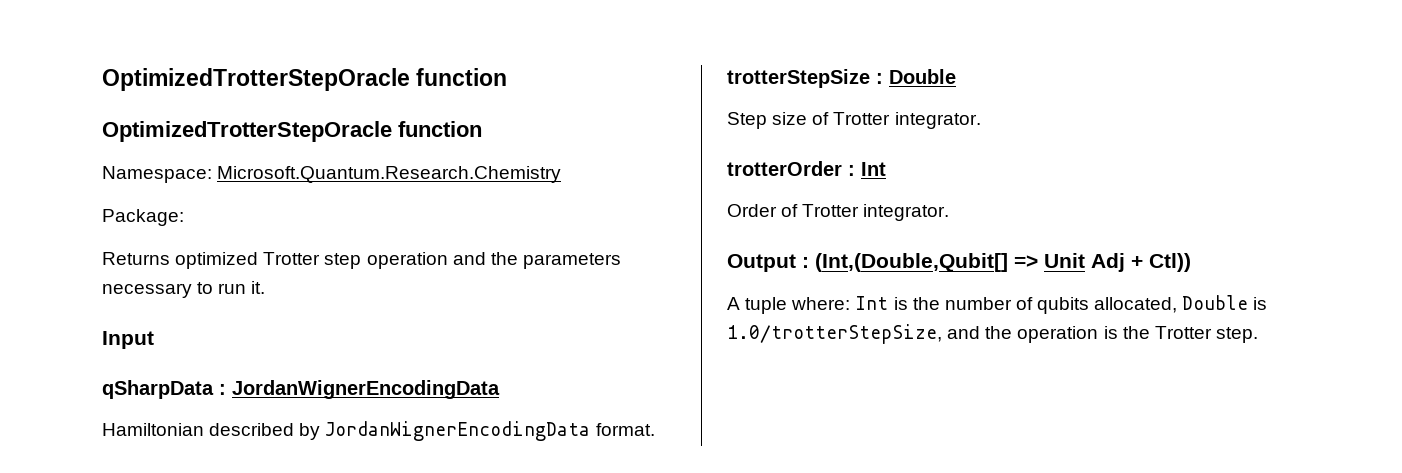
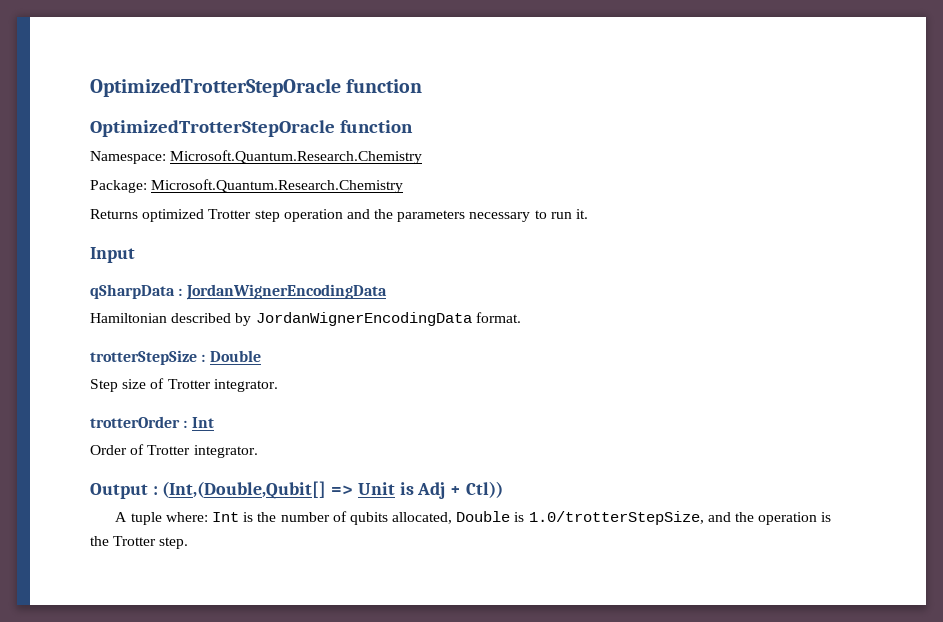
(184, 217) none -> [151,179,404,193] Microsoft.Quantum.Research.Chemistry
(1085, 260) none -> [399,482,414,495] is

